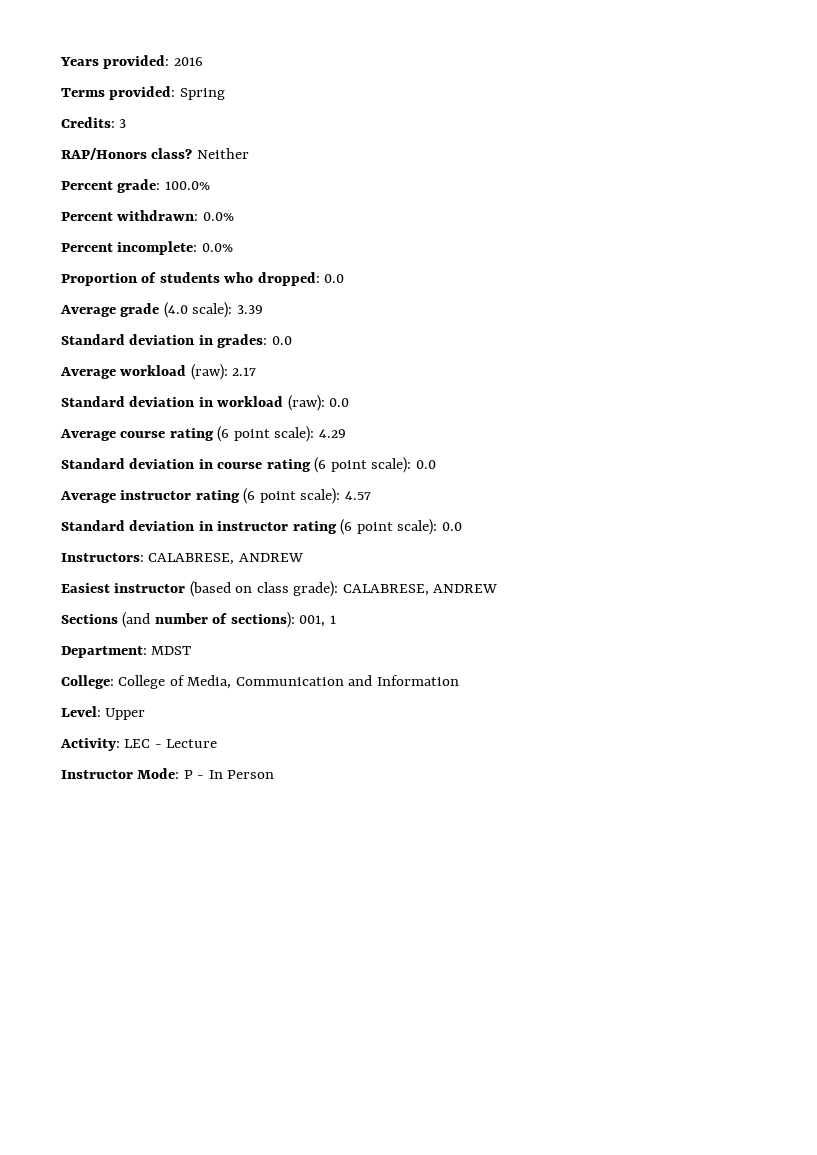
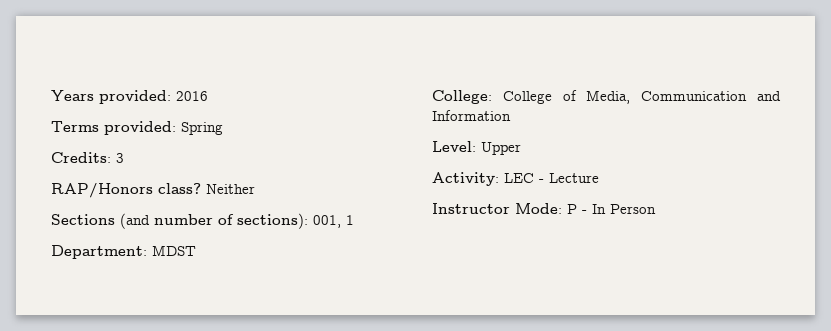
[61,179,210,193] [61,210,234,221] [61,241,233,255] [61,272,345,286] [60,302,263,318] [61,334,292,348] [60,364,257,380] [61,395,350,411] [60,426,346,442] [61,457,436,473] [60,488,371,504] [61,519,462,535] [61,553,303,565] [61,581,498,597] // Percent grade: 100.0% // Percent withdrawn: 0.0% // Percent incomplete: 0.0% // Proportion of students who dropped: 0.0 // Average grade (4.0 scale): 3.39 // Standard deviation in grades: 0.0 // Average workload (raw): 2.17 // Standard deviation in workload (raw): 0.0 // Average course rating (6 point scale): 4.29 // Standard deviation in course rating (6 point scale): 0.0 // Average instructor rating (6 point scale): 4.57 // Standard deviation in instructor rating (6 point scale): 0.0 // Instructors: CALABRESE, ANDREW // Easiest instructor (based on class grade): CALABRESE, ANDREW -> (255, 189) none

